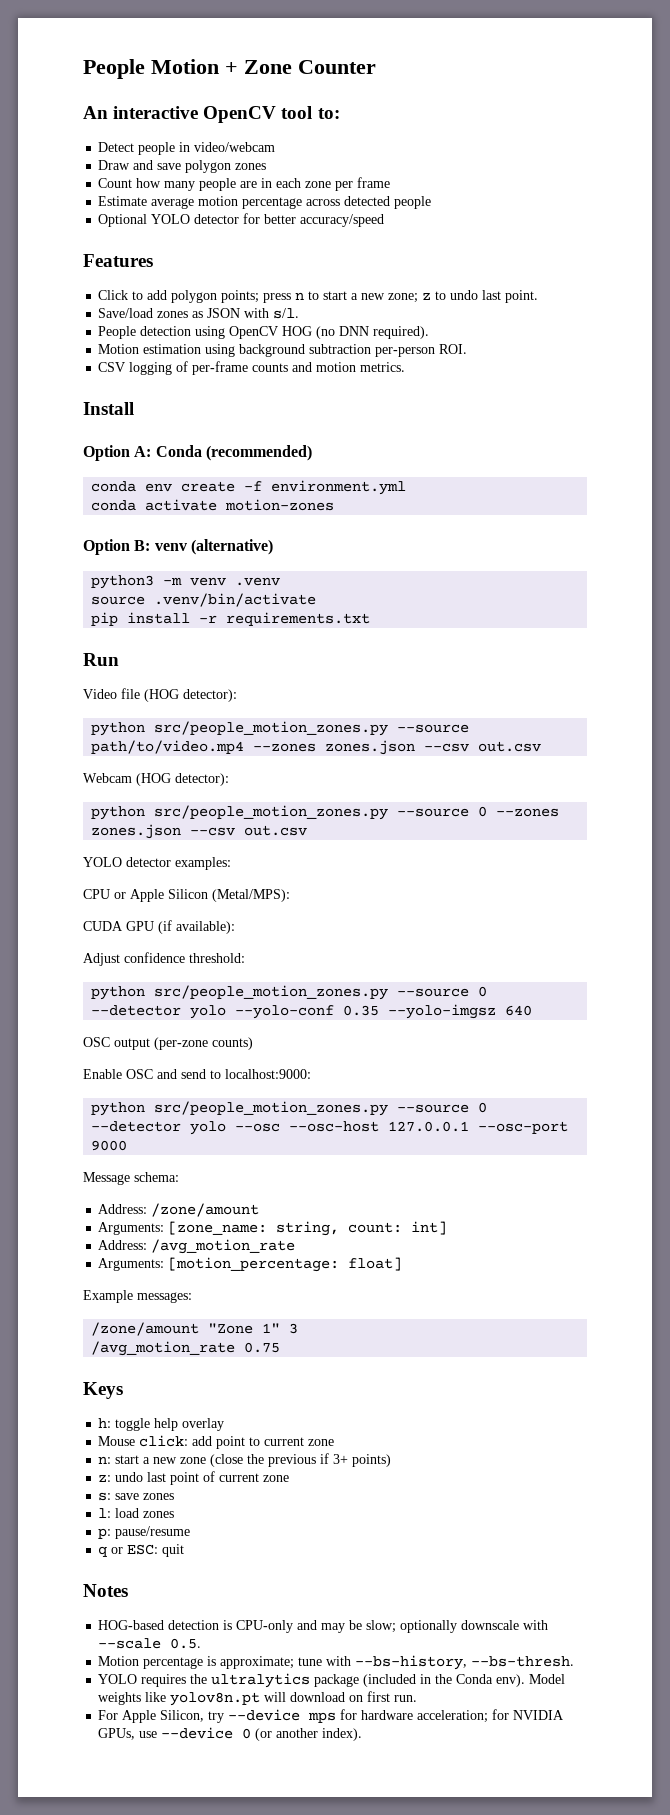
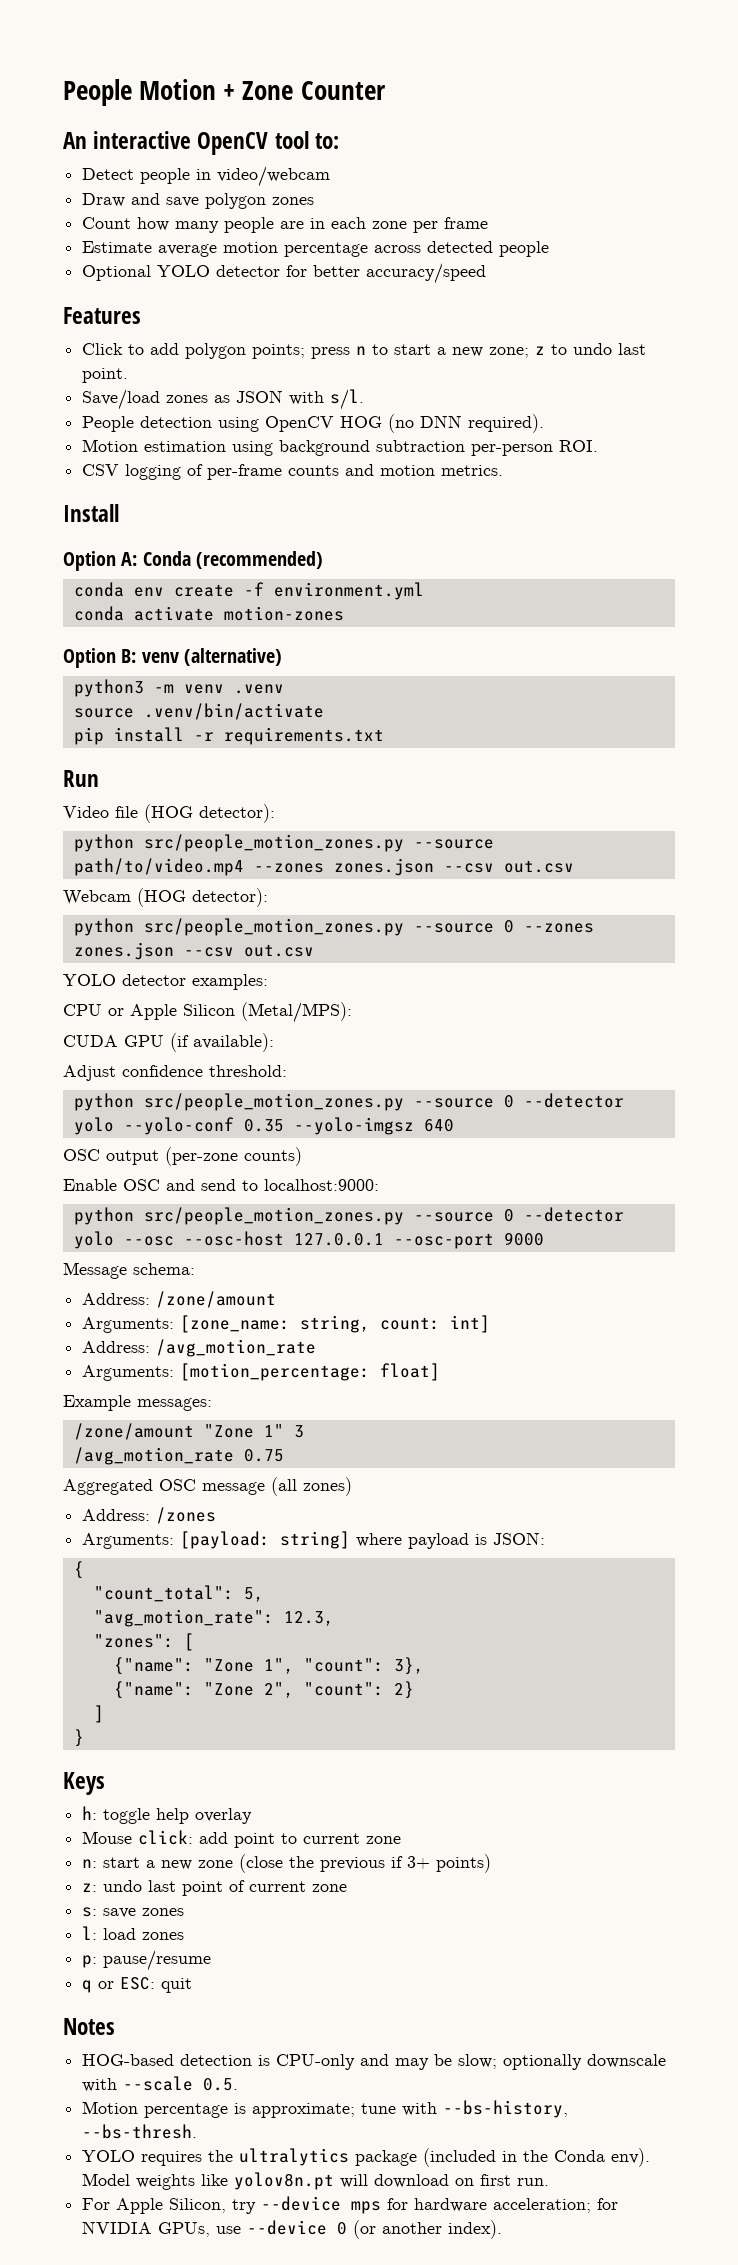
(281, 1347) none -> [63,1477,352,1496] [82,1507,217,1524] [82,1531,546,1549] [73,1561,84,1579] [93,1585,264,1602] [93,1609,334,1627] [93,1633,194,1651] [113,1657,424,1675] [113,1681,414,1699] [93,1705,104,1723] [73,1729,84,1747] // Aggregated OSC message (all zones) // Address: /zones // Arguments: [payload: string] where payload is JSON: // { // "count_total": 5, // "avg_motion_rate": 12.3, // "zones": [ // {"name": "Zone 1", "count": 3}, // {"name": "Zone 2", "count": 2} // ] // }

